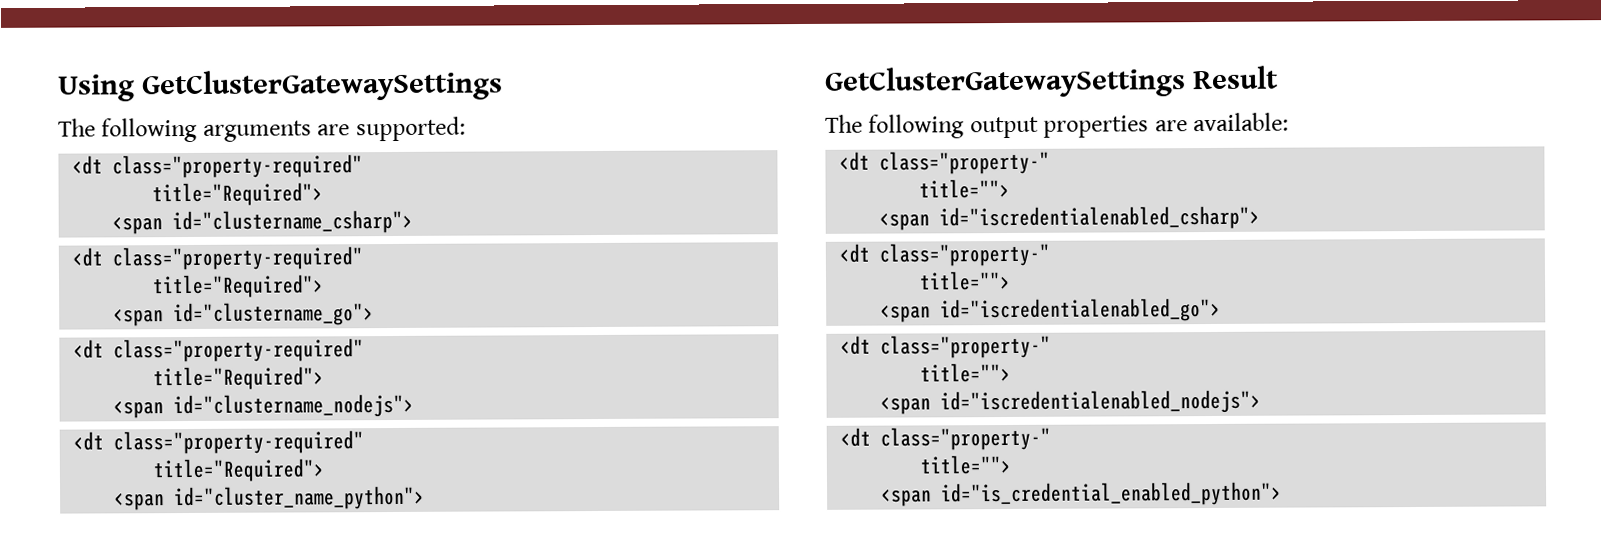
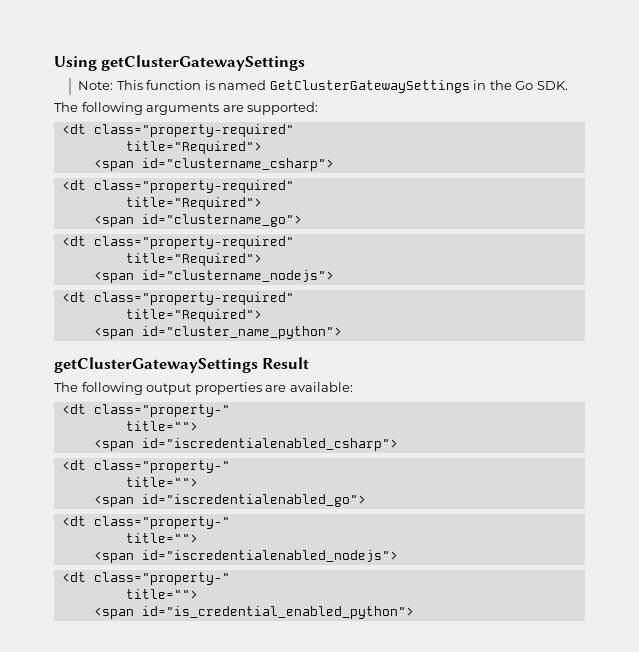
[141,69,504,102] GetClusterGatewaySettings -> [101,55,306,71] [78,80,568,93] getClusterGatewaySettings // Note: This function is named GetClusterGatewaySettings in the Go SDK.
[824,66,1186,98] GetClusterGatewaySettings -> [54,357,258,373] getClusterGatewaySettings

